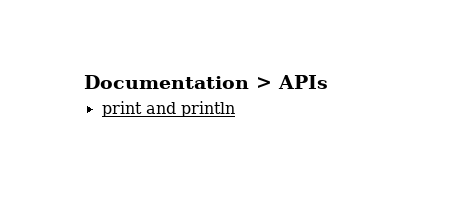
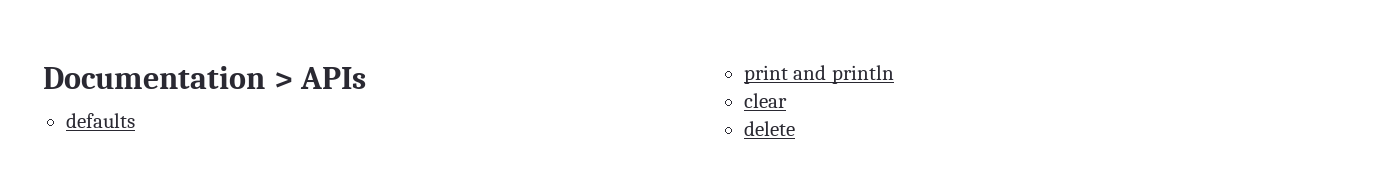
(328, 82) none -> [65,113,135,128] // defaults
(235, 109) none -> [743,93,787,108] [743,121,795,136] // clear // delete

